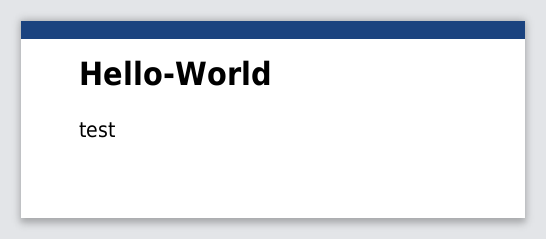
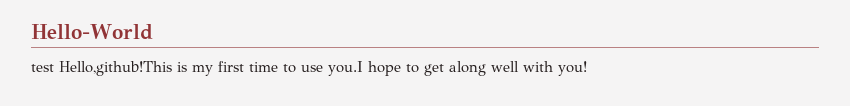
(115, 130) none -> [59,61,587,76] Hello,github!This is my first time to use you.I hope to get along well with you!

